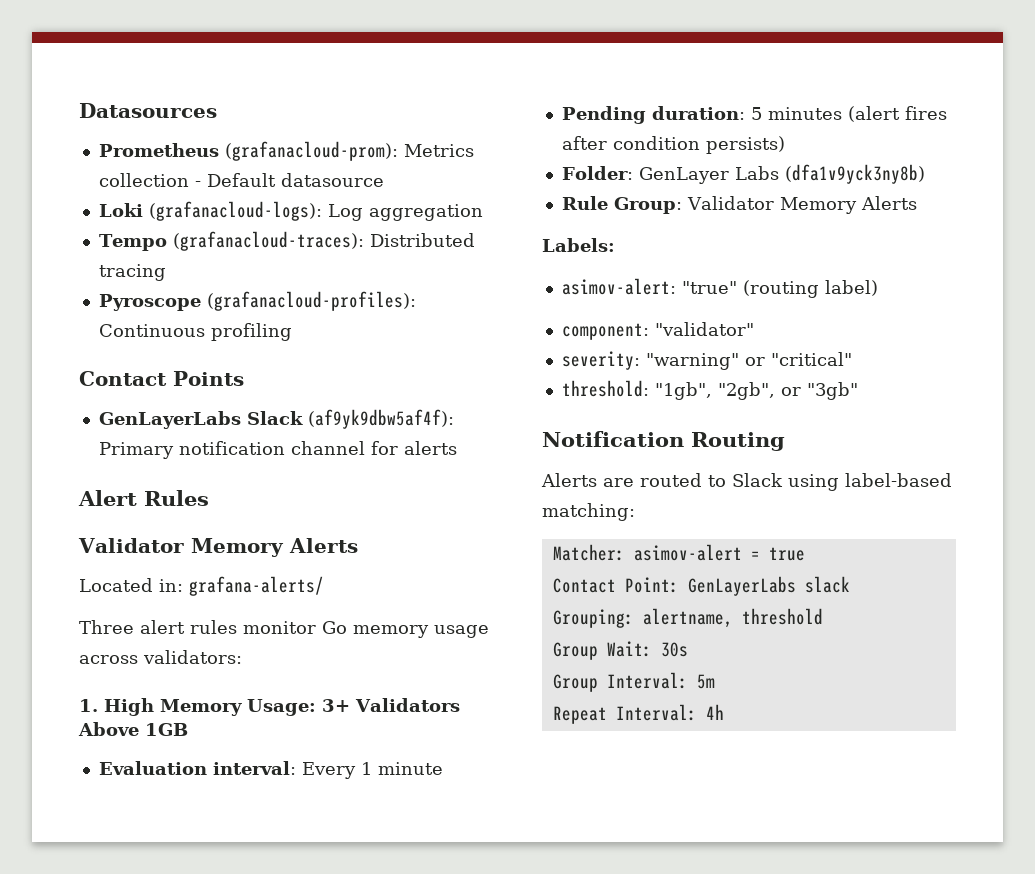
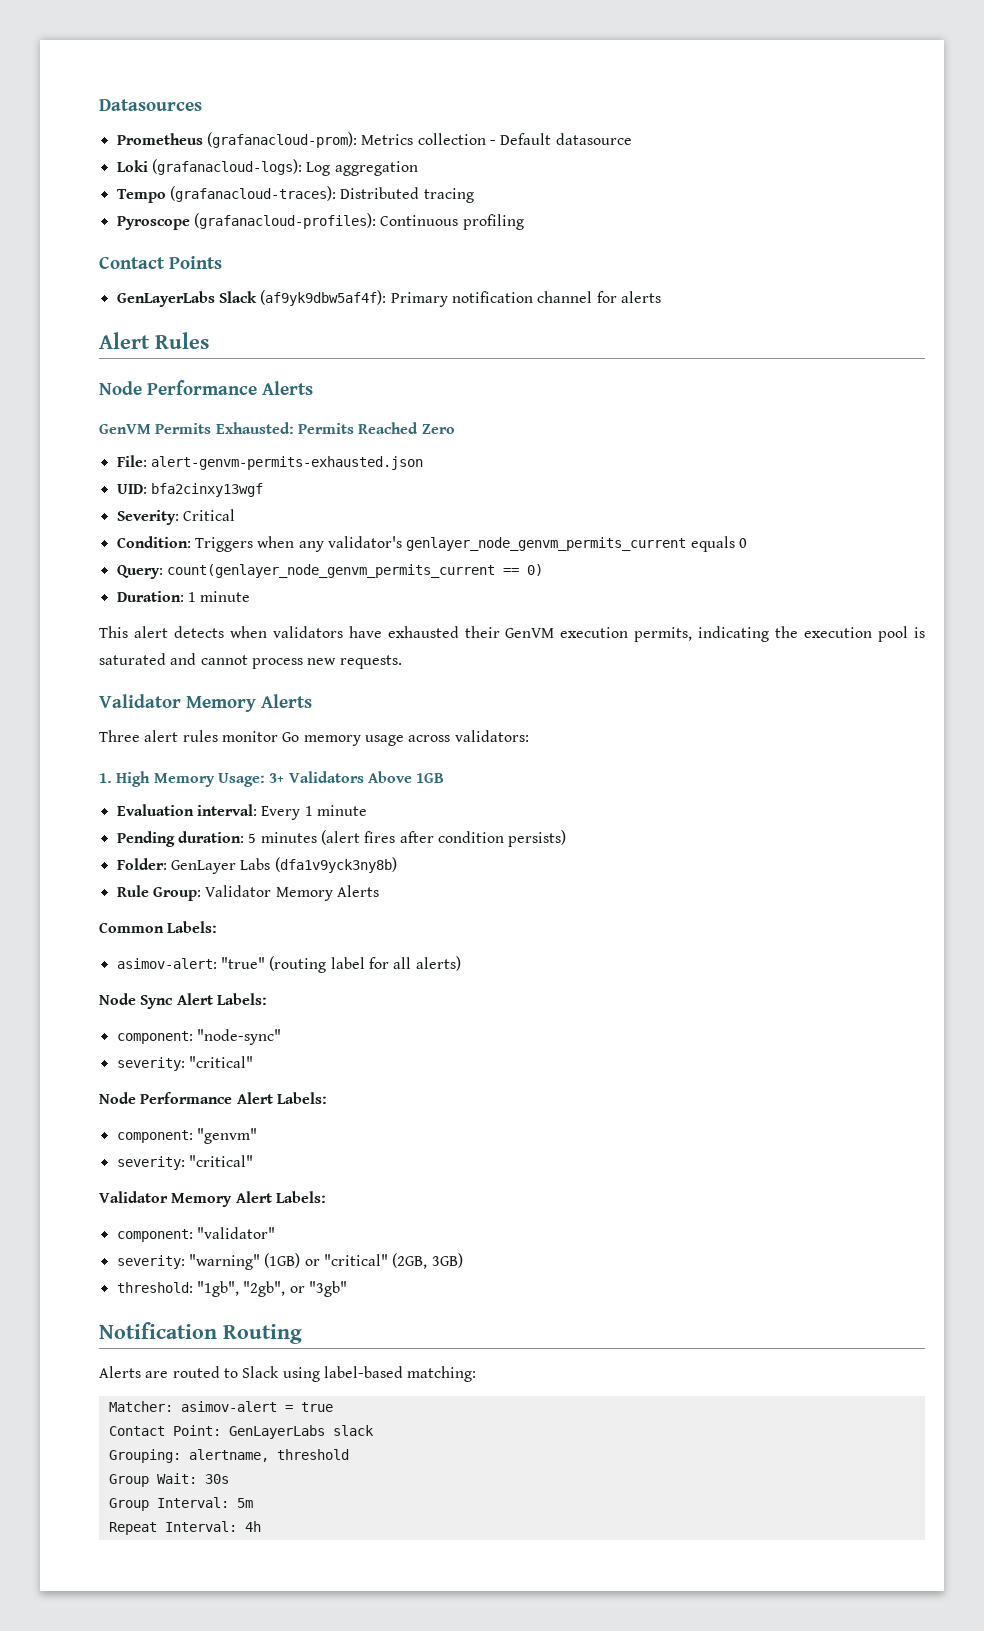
[78,538,358,557] [79,576,324,596] // Validator Memory Alerts // Located in: grafana-alerts/ -> [99,380,313,395] [99,422,455,434] [116,455,423,470] [116,483,263,497] [116,509,235,525] [116,536,747,552] [116,564,543,579] [116,591,251,602] [99,626,926,642] [99,653,402,669] [99,694,312,712] // Node Performance Alerts // GenVM Permits Exhausted: Permits Reached Zero // File: alert-genvm-permits-exhausted.json // UID: bfa2cinxy13wgf // Severity: Critical // Condition: Triggers when any validator's genlayer_node_genvm_permits_current equals 0 // Query: count(genlayer_node_genvm_permits_current == 0) // Duration: 1 minute // This alert detects when validators have exhausted their GenVM execution permits, indicating the execution pool is saturated and cannot process new requests. // Validator Memory Alerts
(917, 203) none -> [99,922,164,933] Common
[824,280,878,296] label) -> [330,956,461,971] [99,993,267,1009] [116,1029,281,1045] [116,1056,253,1071] [99,1092,327,1104] [116,1128,257,1144] [116,1155,253,1170] [99,1191,326,1207] label for all alerts) // Node Sync Alert Labels: // component: "node-sync" // severity: "critical" // Node Performance Alert Labels: // component: "genvm" // severity: "critical" // Validator Memory Alert Labels:
(739, 361) none -> [264,1253,301,1268] (1GB)
(852, 359) none -> [392,1253,463,1269] (2GB, 3GB)

